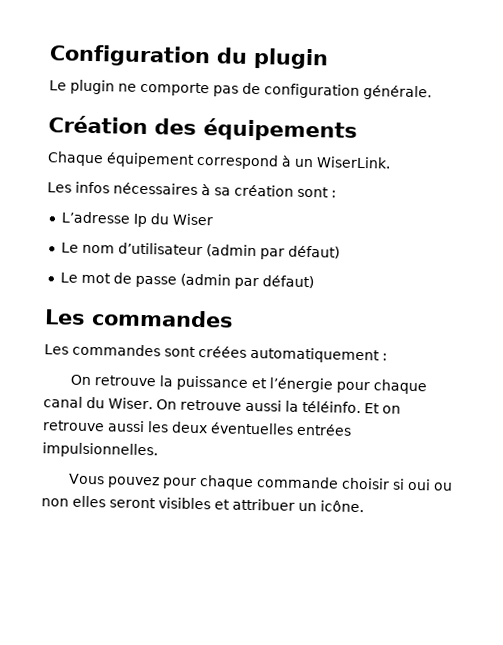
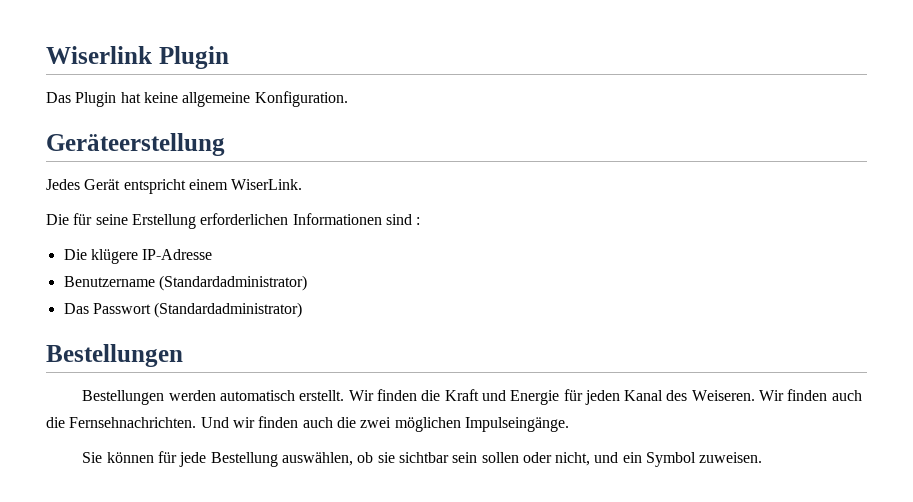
[49,44,329,70] [49,79,432,101] [48,115,358,142] [47,151,391,170] [47,181,337,198] [60,211,213,228] [60,242,340,260] [59,272,314,290] [44,309,234,328] [44,343,388,364] [70,374,428,395] [43,396,401,414] [42,420,352,436] [42,442,158,459] [68,473,454,491] [41,495,364,513] Configuration du plugin // Le plugin ne comporte pas de configuration générale. // Création des équipements // Chaque équipement correspond à un WiserLink. // Les infos nécessaires à sa création sont : // L’adresse Ip du Wiser // Le nom d’utilisateur (admin par défaut) // Le mot de passe (admin par défaut) // Les commandes // Les commandes sont créées automatiquement : // On retrouve la puissance et l’énergie pour chaque canal du Wiser. On retrouve aussi la téléinfo. Et on retrouve aussi les deux éventuelles entrées impulsionnelles. // Vous pouvez pour chaque commande choisir si oui ou non elles seront visibles et attribuer un icône. -> [46,46,229,69] [46,91,348,107] [46,133,225,156] [46,179,303,194] [46,213,421,229] [63,249,213,264] [63,275,307,291] [63,302,303,318] [46,344,183,367] [82,389,862,405] [46,416,569,432] [82,451,763,467] Wiserlink Plugin // Das Plugin hat keine allgemeine Konfiguration. // Geräteerstellung // Jedes Gerät entspricht einem WiserLink. // Die für seine Erstellung erforderlichen Informationen sind : // Die klügere IP-Adresse // Benutzername (Standardadministrator) // Das Passwort (Standardadministrator) // Bestellungen // Bestellungen werden automatisch erstellt. Wir finden die Kraft und Energie für jeden Kanal des Weiseren. Wir finden auch die Fernsehnachrichten. Und wir finden auch die zwei möglichen Impulseingänge. // Sie können für jede Bestellung auswählen, ob sie sichtbar sein sollen oder nicht, und ein Symbol zuweisen.

